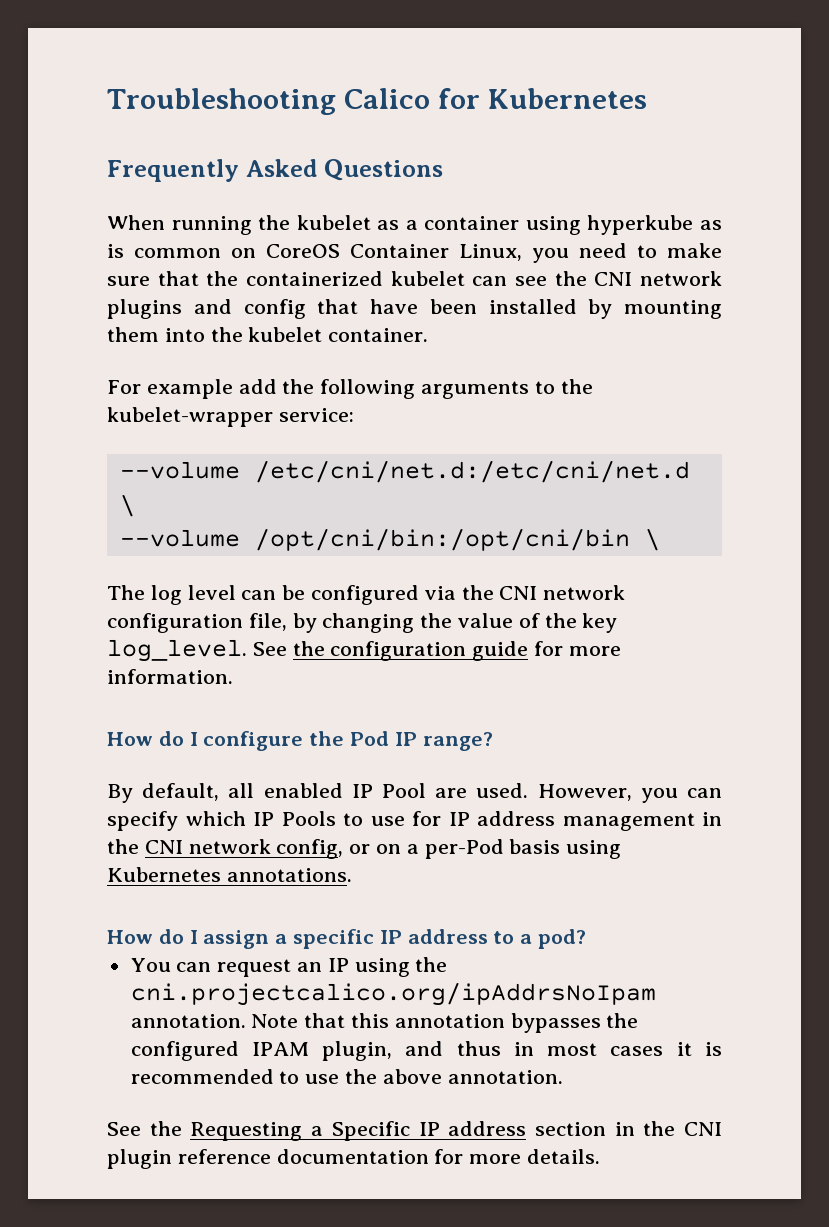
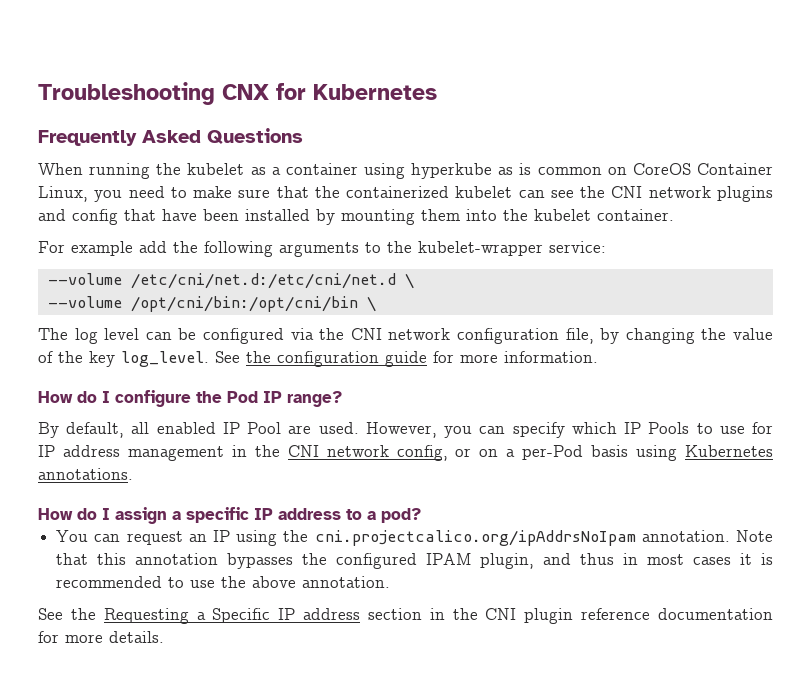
[343,88,430,109] Calico -> [222,84,269,100] CNX

